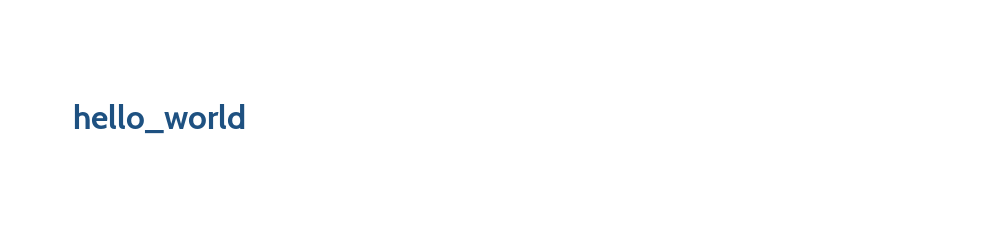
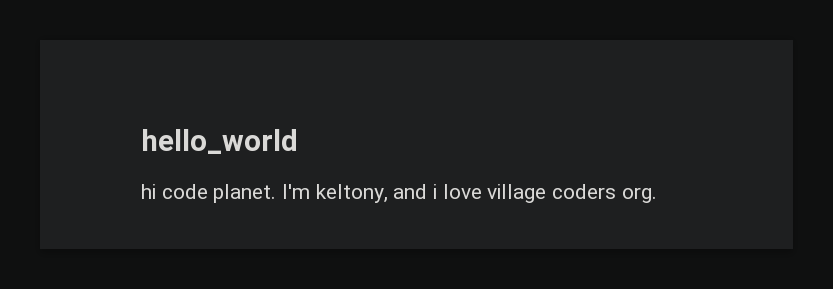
(246, 119) none -> [141,184,657,203] // hi code planet. I'm keltony, and i love village coders org.

